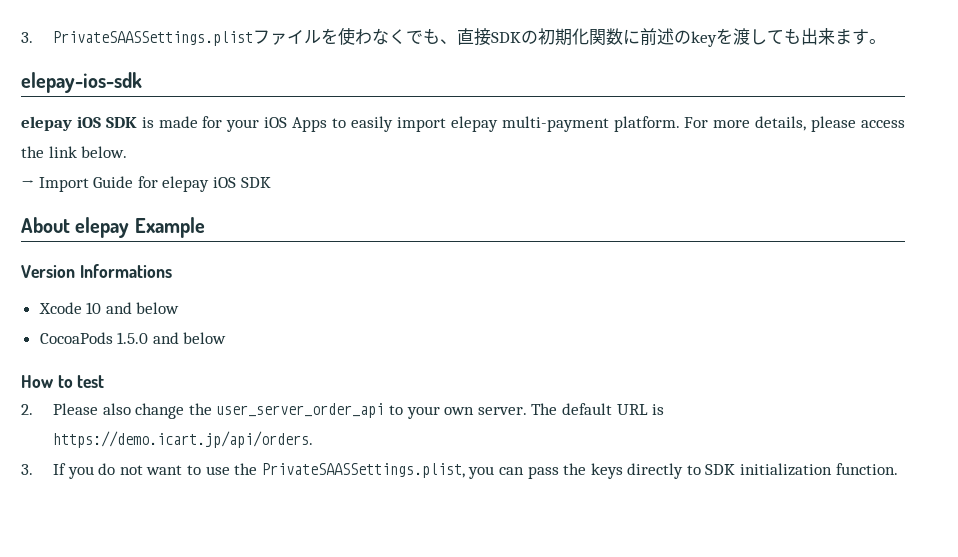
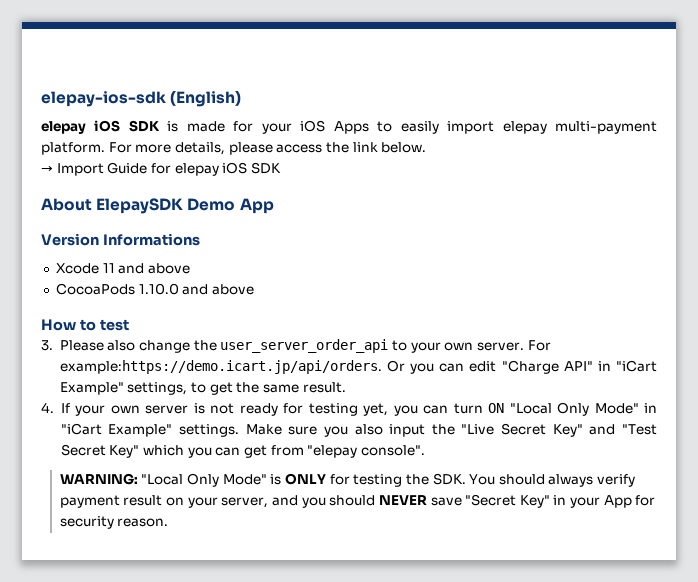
[21,27,887,47] 3. PrivateSAASSettings.plistファイルを使わなくでも、直接SDKの初期化関数に前述のkeyを渡しても出来ます。 // -> (41, 99) none
(142, 82) none -> [170,90,242,107] (English)
[75,217,205,238] elepay Example -> [96,198,274,214] ElepaySDK Demo App
[86,302,180,314] [39,332,227,344] 10 and below // CocoaPods 1.5.0 and below -> [102,263,190,274] [55,283,254,295] 11 and above // CocoaPods 1.10.0 and above
[21,404,33,415] 2. -> [41,340,53,351] 3.
[531,403,665,415] [53,431,314,448] [21,463,898,479] The default URL is https://demo.icart.jp/api/orders. // 3. If you do not want to use the PrivateSAASSettings.plist, you can pass the keys directly to SDK initialization function. -> [527,340,551,351] [59,360,657,374] [59,382,346,395] [41,402,657,416] [60,423,657,437] [60,444,425,458] [59,473,636,487] [59,494,656,508] [59,516,169,529] For example:https://demo.icart.jp/api/orders. Or you can edit "Charge API" in "iCart Example" settings, to get the same result. // 4. If your own server is not ready for testing yet, you can turn ON "Local Only Mode" in "iCart Example" settings. Make sure you also input the "Live Secret Key" and "Test Secret Key" which you can get from "elepay console". // WARNING: "Local Only Mode" is ONLY for testing the SDK. You should always verify payment result on your server, and you should NEVER save "Secret Key" in your App for security reason.

